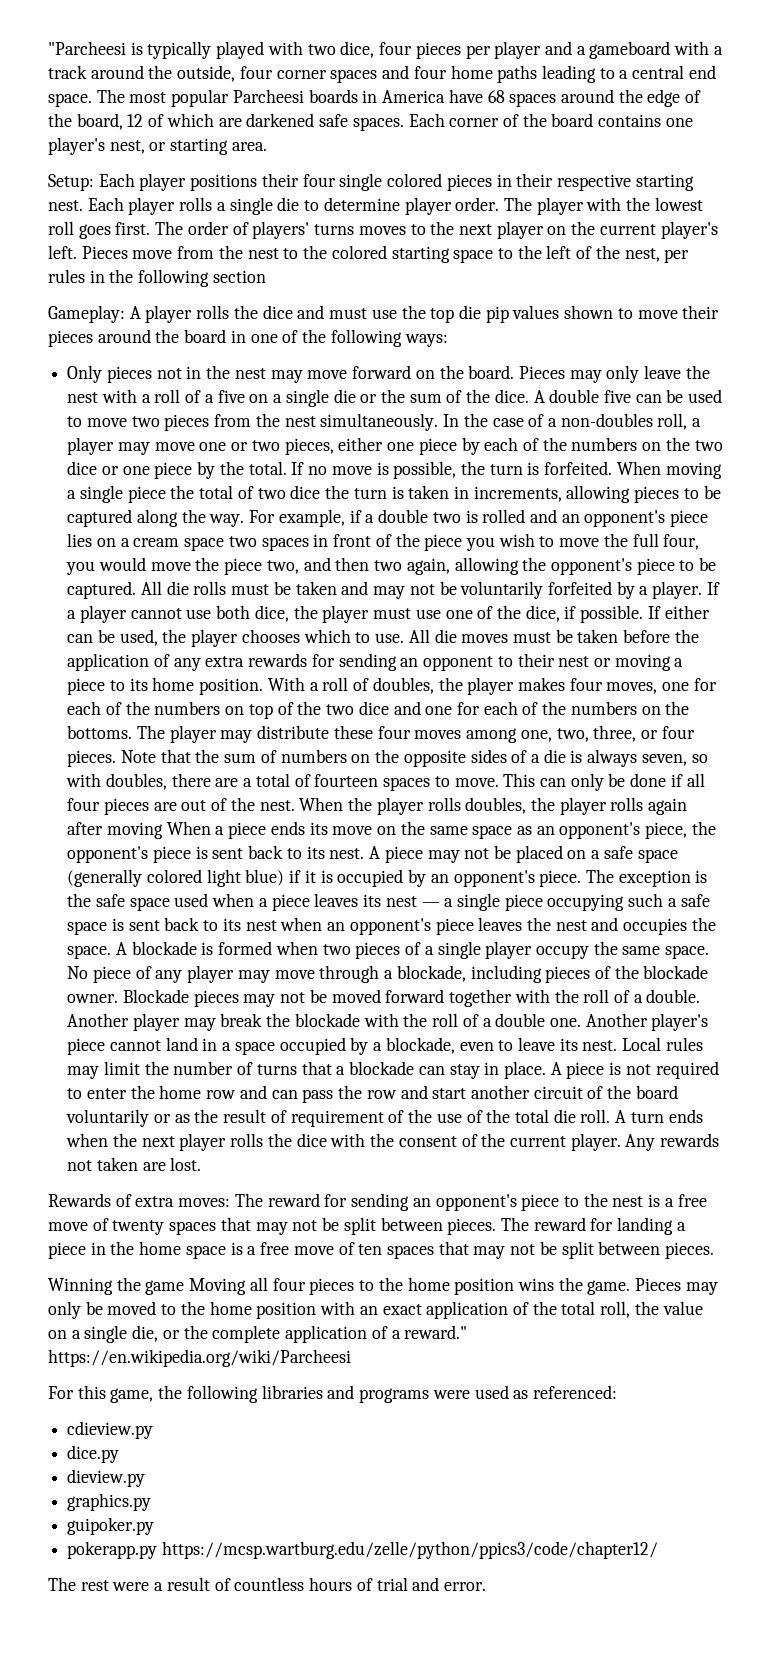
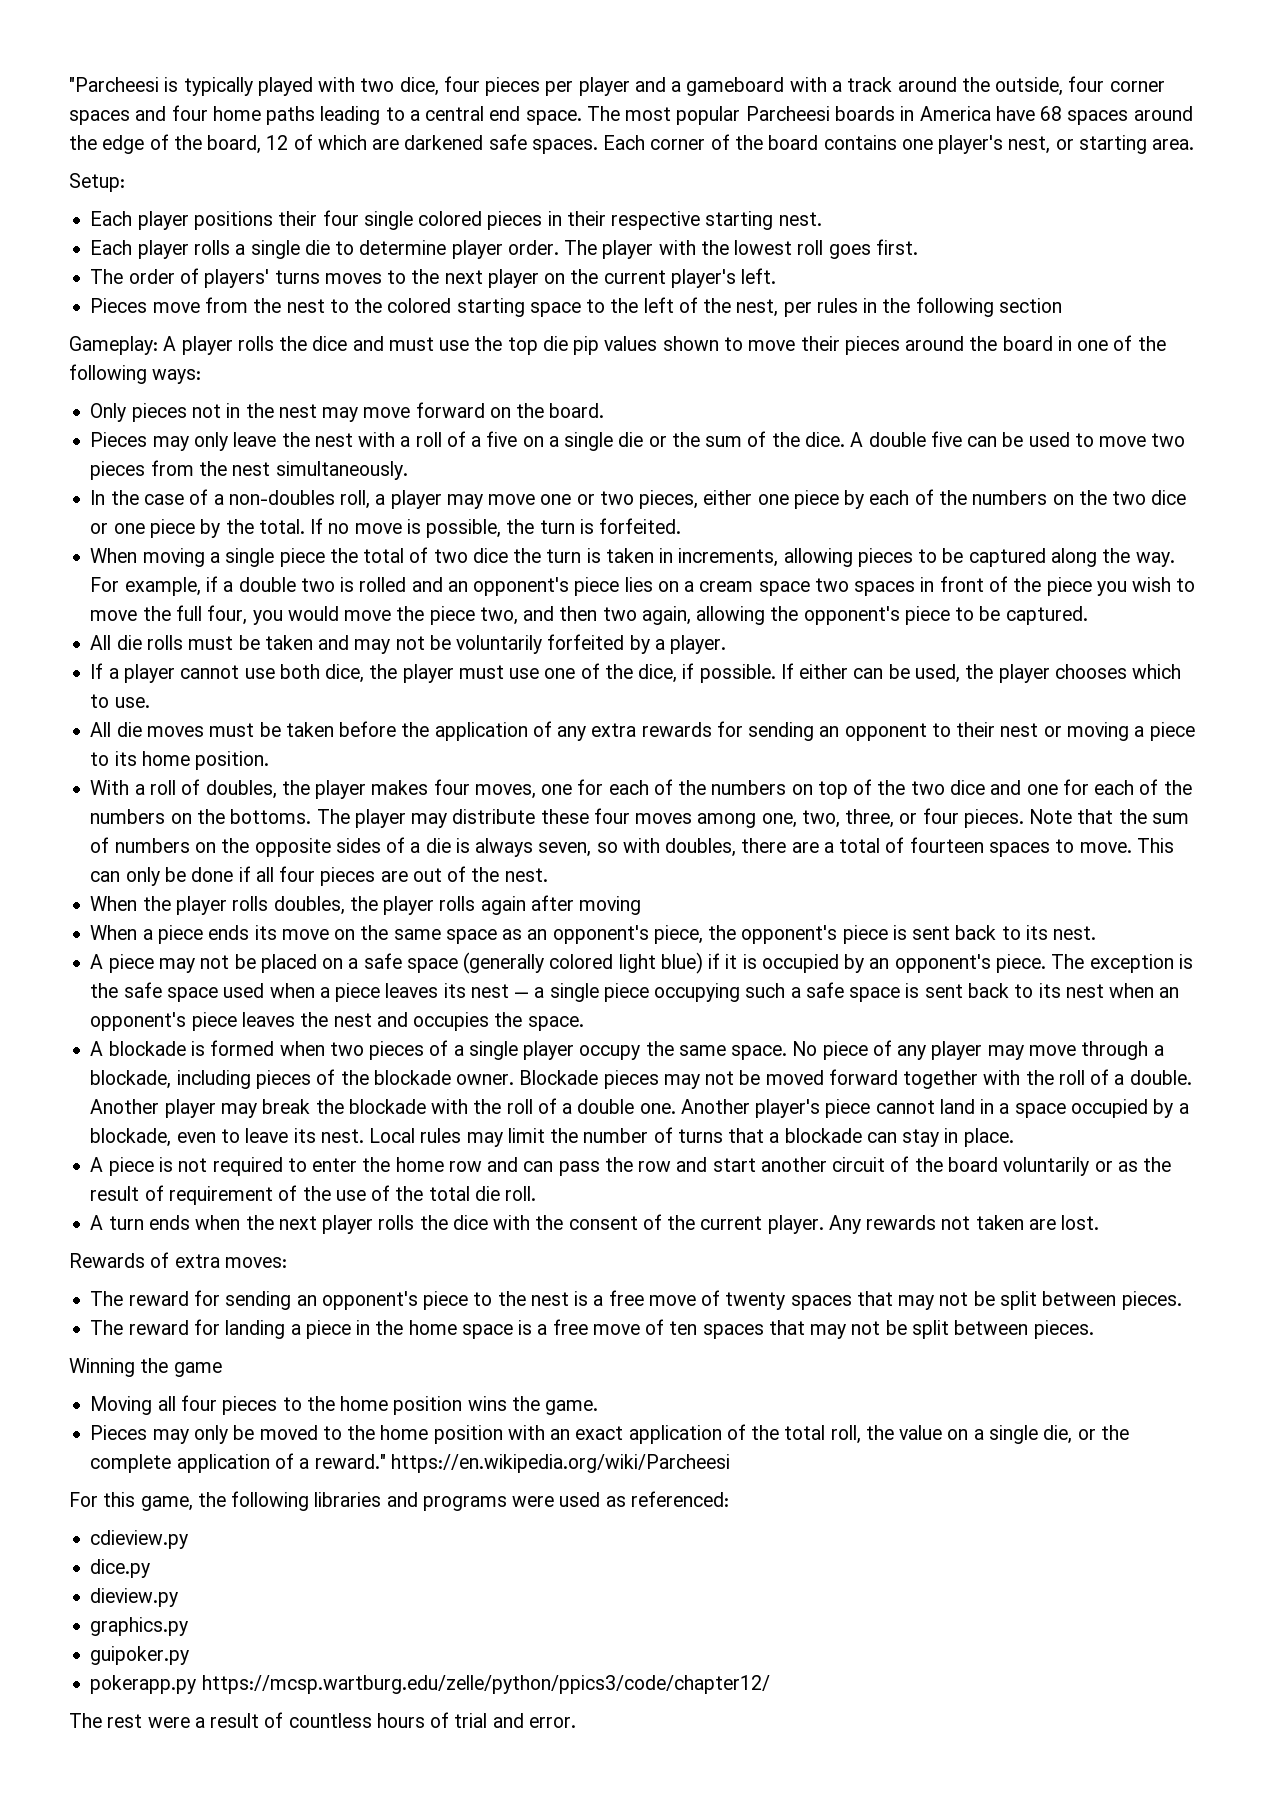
(94, 182) none -> (125, 182) //
(83, 205) none -> (822, 219) //
(151, 228) none -> (918, 247) //
(77, 252) none -> (777, 276) //
(515, 372) none -> (605, 410) //
(439, 422) none -> (408, 470) //
(613, 468) none -> (682, 526) //
(137, 590) none -> (1088, 615) //
(703, 590) none -> (727, 644) //
(405, 638) none -> (150, 702) //
(264, 686) none -> (270, 760) //
(295, 805) none -> (548, 875) //
(163, 830) none -> (642, 905) //
(365, 853) none -> (1097, 933) //
(112, 952) none -> (584, 1023) //
(546, 1070) none -> (1014, 1137) //
(611, 1116) none -> (537, 1193) //
(231, 1202) none -> (287, 1262) //
(497, 1226) none -> (1182, 1300) //
(185, 1287) none -> (222, 1369) //
(631, 1287) none -> (599, 1407) //

